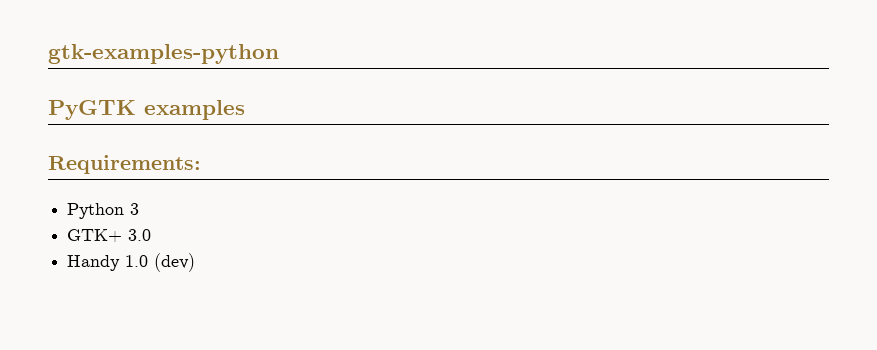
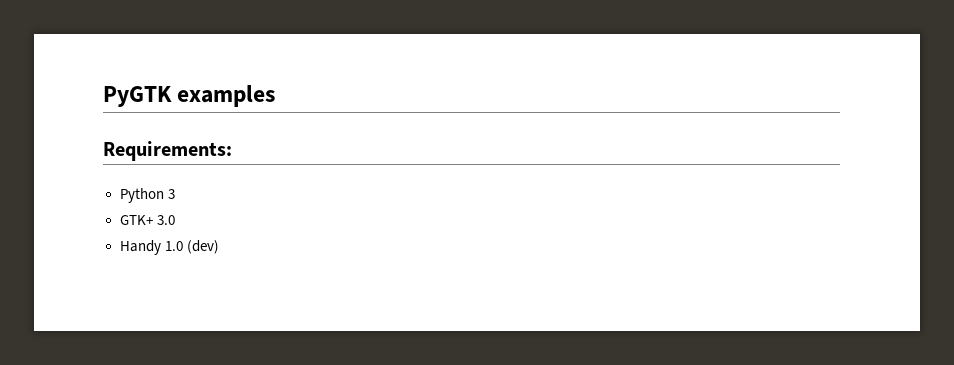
[48,44,279,64] gtk-examples-python // -> (103, 96) none

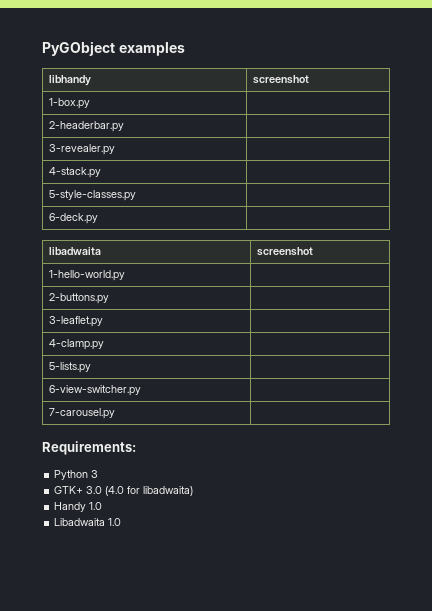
[103,86,172,107] PyGTK -> [42,41,115,56] PyGObject
(276, 96) none -> [48,75,91,86] [252,75,309,84] [48,98,90,109] [48,121,124,132] [48,144,115,155] [48,167,101,178] [48,190,136,201] [48,213,98,224] [48,247,101,255] [256,247,313,256] [48,270,125,281] [48,293,109,304] [48,316,103,327] [48,339,104,350] [48,362,91,373] [48,385,141,396] [48,408,115,419] // libhandy | screenshot // 1-box.py | // 2-headerbar.py | // 3-revealer.py | // 4-stack.py | // 5-style-classes.py | // 6-deck.py | // libadwaita | screenshot // 1-hello-world.py | // 2-buttons.py | // 3-leaflet.py | // 4-clamp.py | // 5-lists.py | // 6-view-switcher.py | // 7-carousel.py |
(175, 220) none -> [105,486,194,496] (4.0 for libadwaita)
[186,240,219,254] (dev) -> [54,518,122,526] // Libadwaita 1.0

